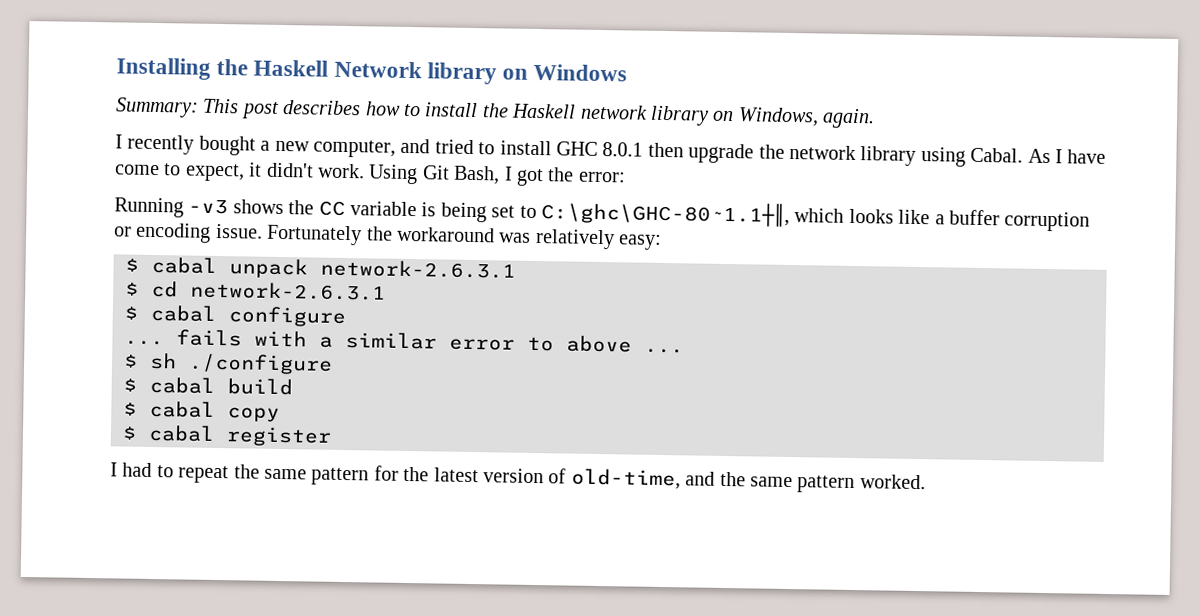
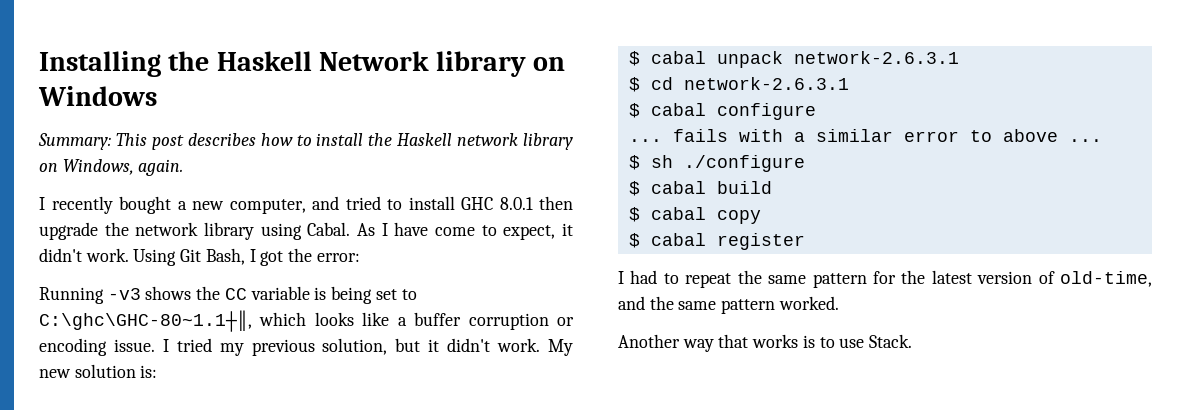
[266,224,663,250] Fortunately the workaround was relatively easy: -> [162,338,574,356] [39,364,158,378] I tried my previous solution, but it didn't work. My new solution is:
(926, 482) none -> [618,334,913,352] // Another way that works is to use Stack.

